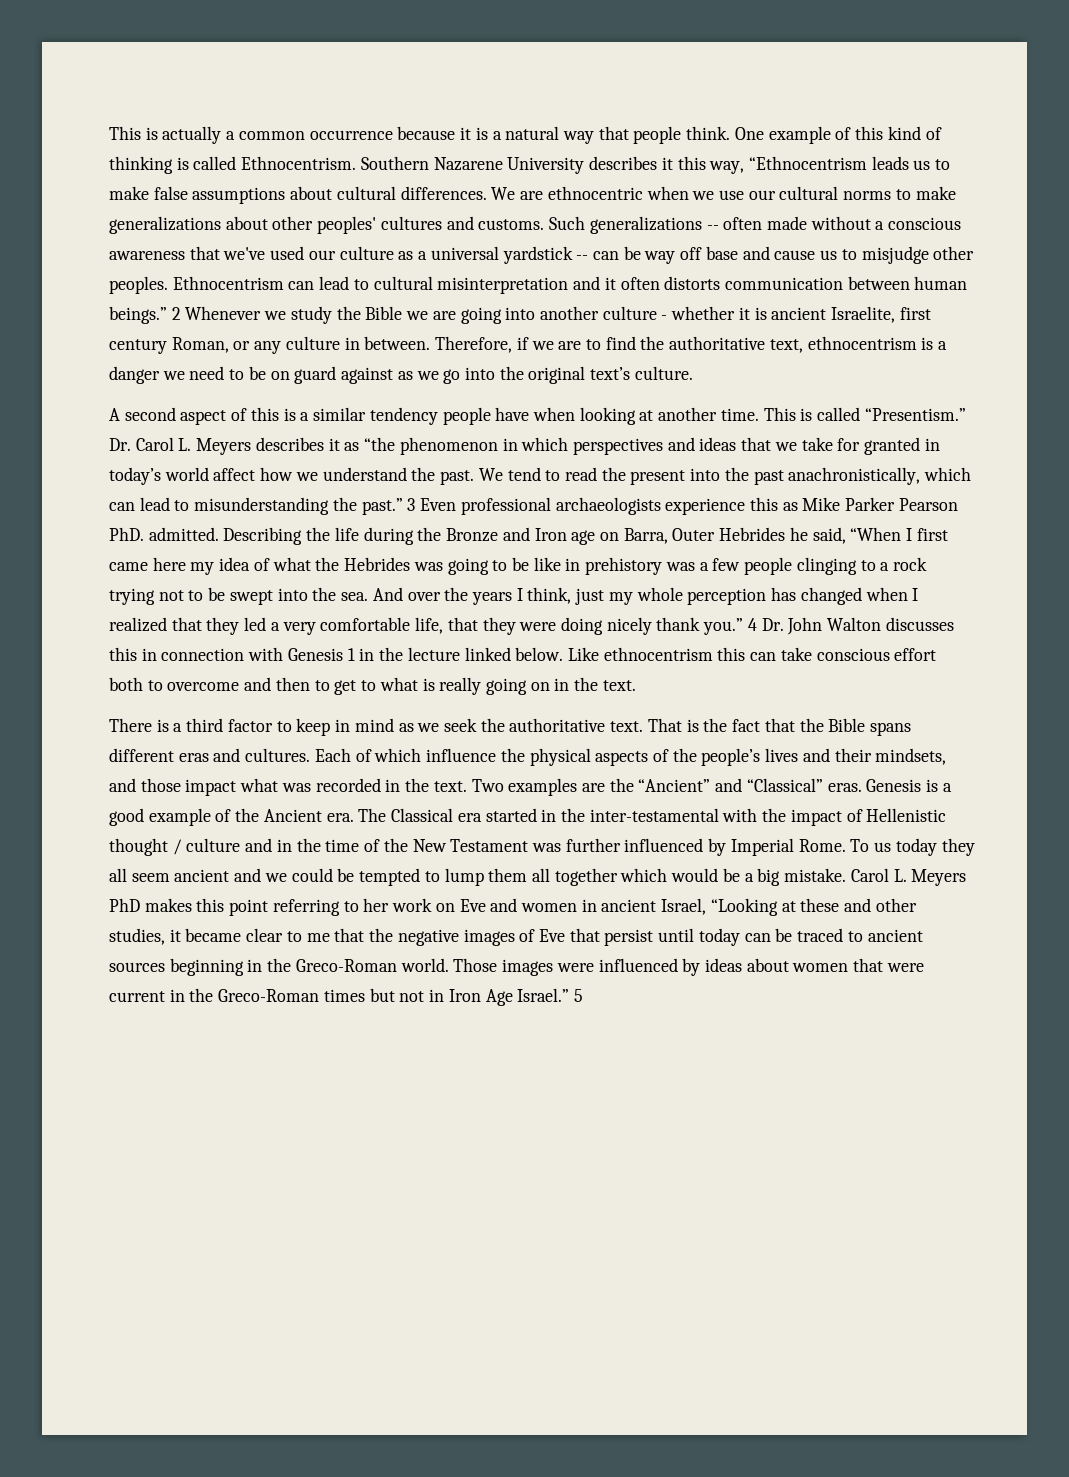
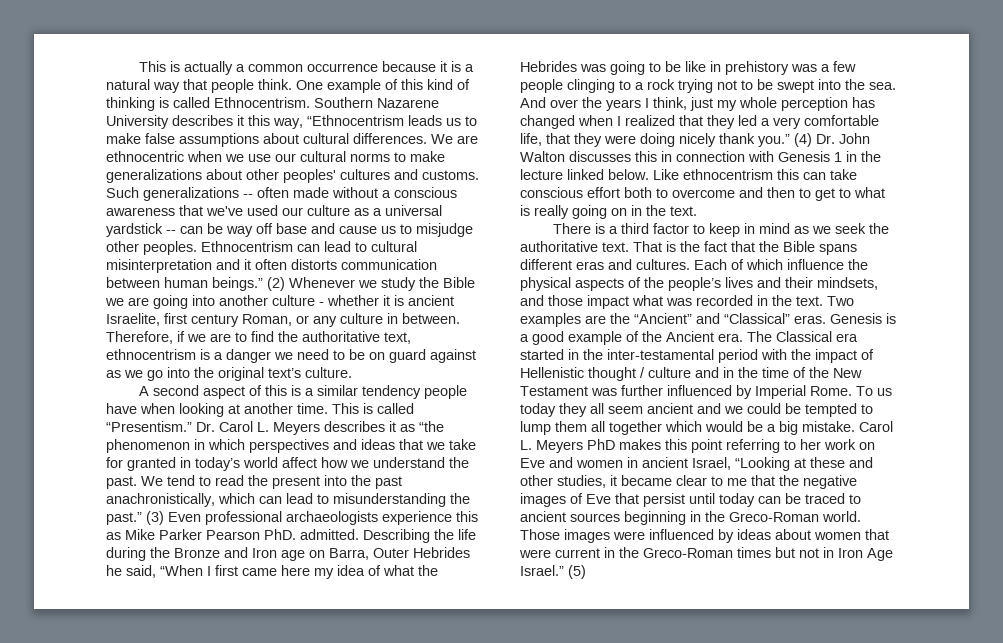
[171,307,181,320] 2 -> [267,277,285,291] (2)
[407,498,416,511] 3 -> [146,511,164,525] (3)
[747,618,757,631] 4 -> [794,133,812,147] (4)
(719, 815) none -> [718,349,758,363] period
[573,989,583,1002] 5 -> [568,565,586,579] (5)

